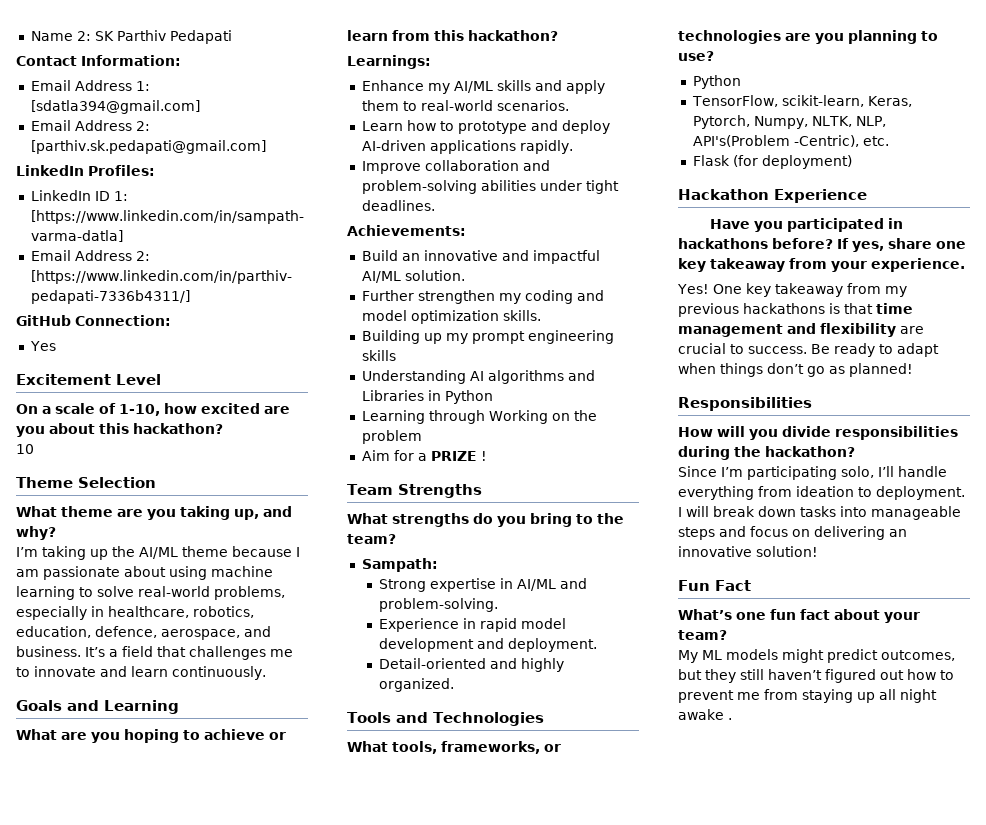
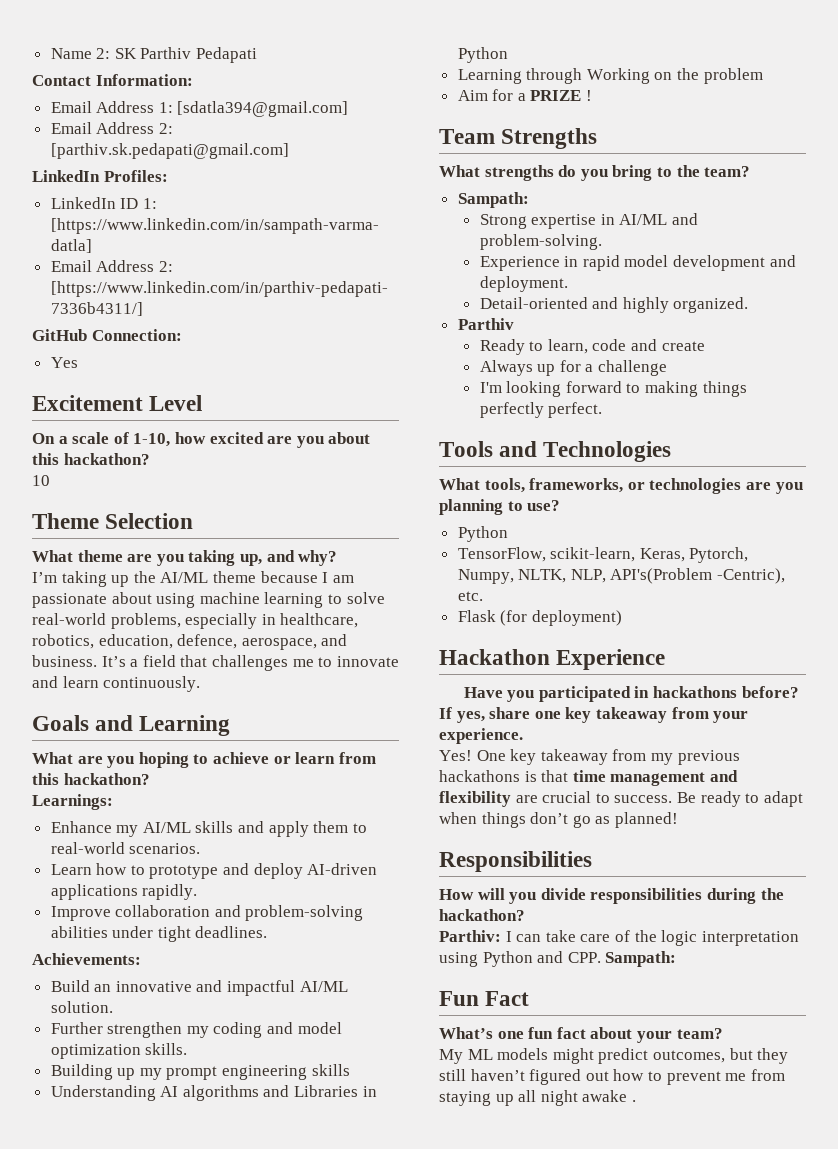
(454, 685) none -> [457,318,514,330] [479,339,705,355] [479,360,668,376] [479,381,747,397] [479,402,603,418] // Parthiv // Ready to learn, code and create // Always up for a challenge // I'm looking forward to making things perfectly perfect.
[678,466,947,480] [678,486,965,500] [678,506,961,520] [678,526,907,540] [678,546,818,557] Since I’m participating solo, I’ll handle everything from ideation to deployment. I will break down tasks into manageable steps and focus on delivering an innovative solution! -> [439,930,799,946] [439,951,677,967] Parthiv: I can take care of the logic interpretation using Python and CPP. Sampath:

